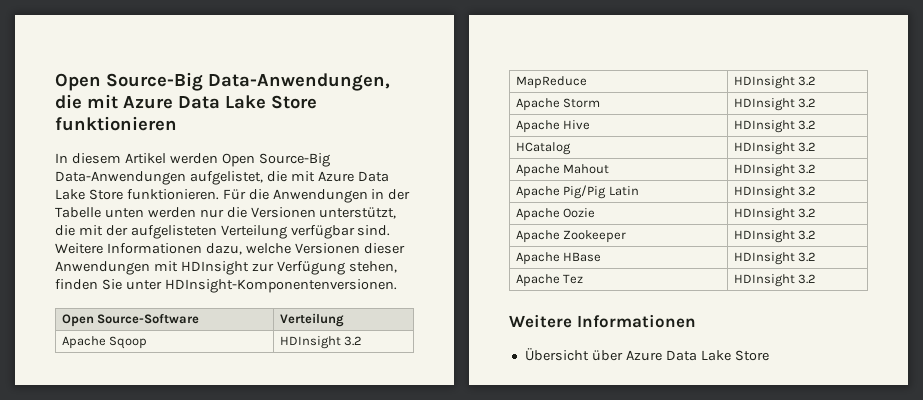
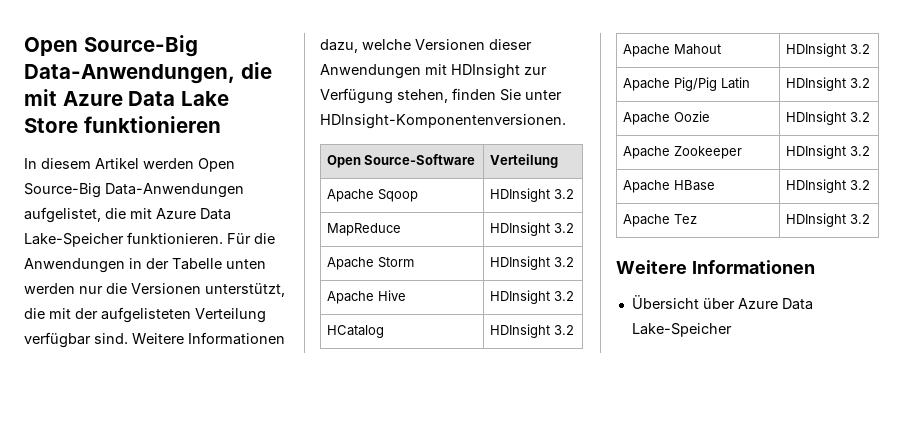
[55,189,123,200] Lake Store -> [24,233,124,247] Lake-Speicher
[700,350,769,361] Lake Store -> [631,323,732,337] Lake-Speicher

